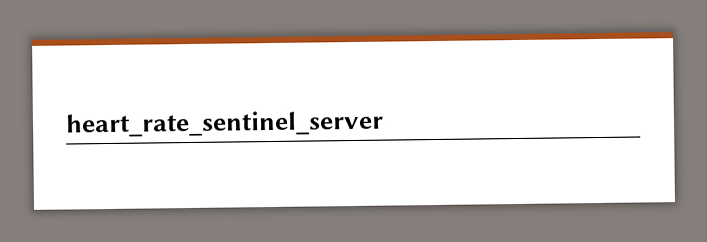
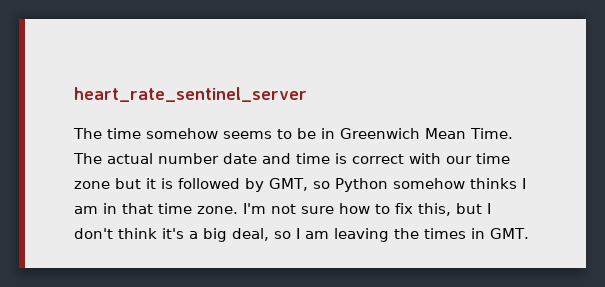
(384, 123) none -> [73,128,513,139] [73,153,510,164] [74,178,526,192] [74,203,491,216] [74,228,529,242] // The time somehow seems to be in Greenwich Mean Time. The actual number date and time is correct with our time zone but it is followed by GMT, so Python somehow thinks I am in that time zone. I'm not sure how to fix this, but I don't think it's a big deal, so I am leaving the times in GMT.

